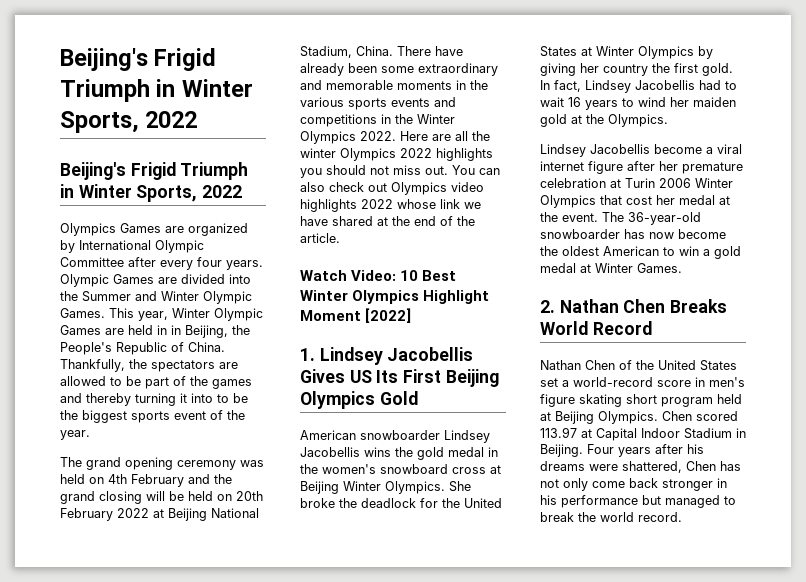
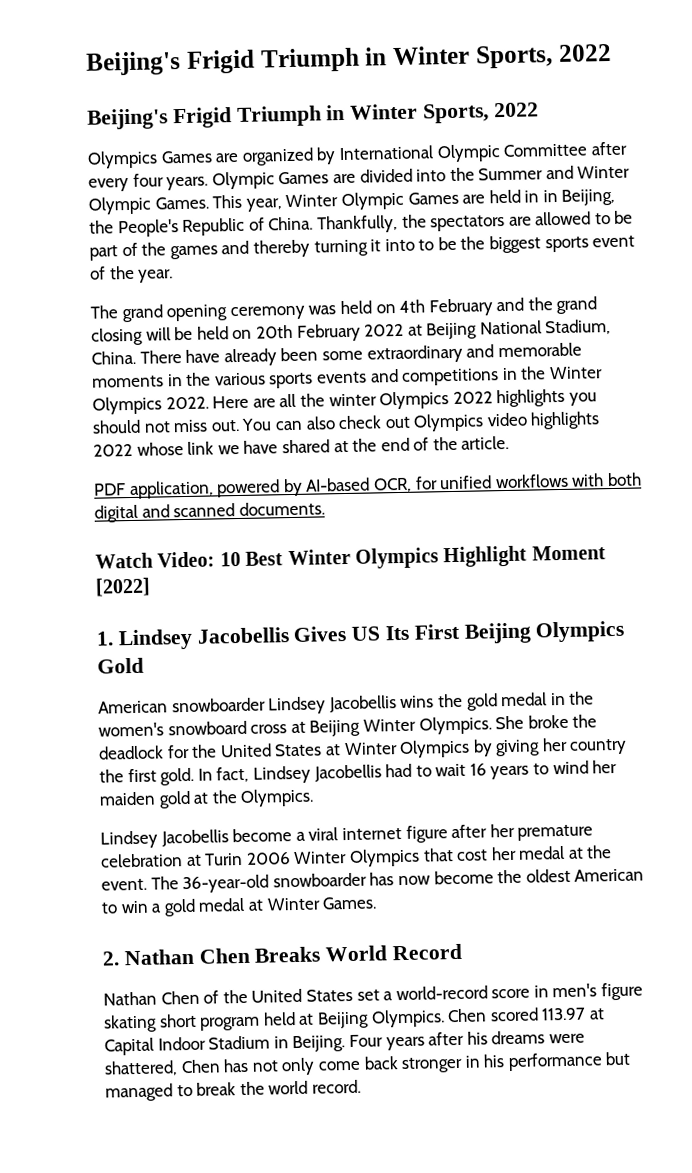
(340, 238) none -> [94,472,642,500] [94,501,325,523] // PDF application, powered by AI-based OCR, for unified workflows with both digital and scanned documents.

